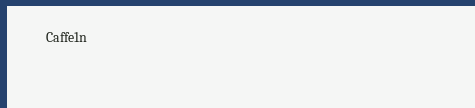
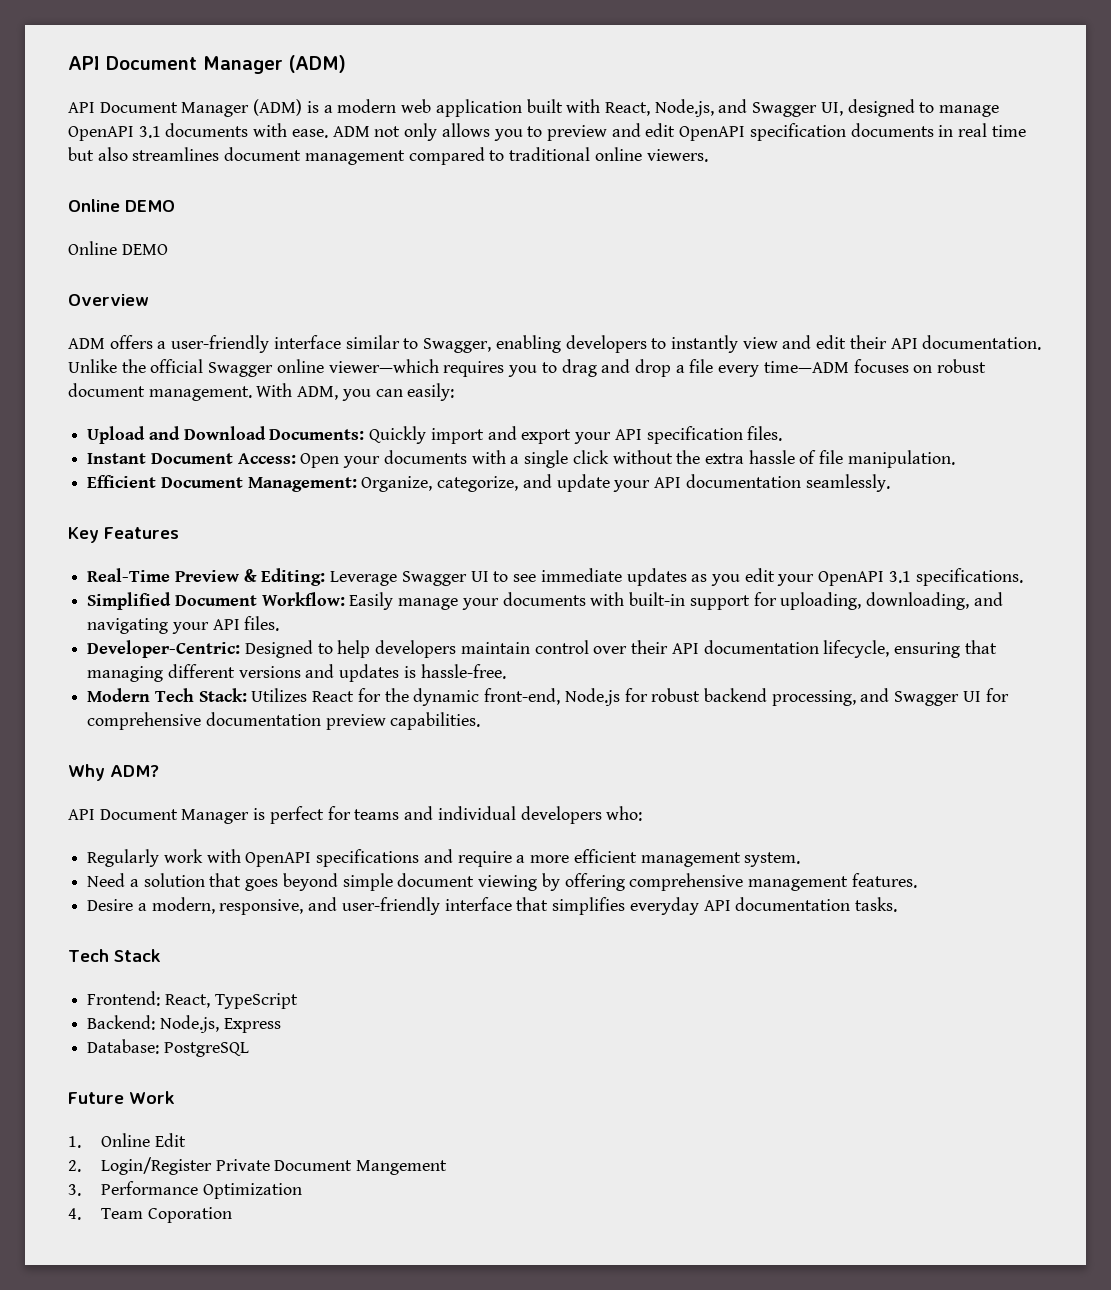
[46,32,87,42] Caffe1n -> [68,55,346,74] [68,99,1000,117] [68,123,1026,141] [68,147,708,165] [68,199,175,212] [68,241,168,255] [68,294,149,306] [68,335,1042,353] [68,359,987,377] [68,383,455,401] [87,426,783,444] [87,450,955,468] [87,474,890,492] [68,527,179,543] [87,568,1023,586] [87,592,1003,610] [87,616,280,634] [87,640,997,658] [87,664,506,682] [87,688,1009,706] [87,712,481,730] [68,764,159,781] [68,806,643,824] [87,849,801,867] [87,873,917,891] [87,897,897,915] [68,949,161,962] [87,991,298,1009] [87,1015,281,1033] [87,1039,249,1057] [68,1091,175,1104] [68,1133,186,1148] [68,1157,448,1175] [68,1181,302,1199] [68,1207,232,1223] API Document Manager (ADM) // API Document Manager (ADM) is a modern web application built with React, Node.js, and Swagger UI, designed to manage OpenAPI 3.1 documents with ease. ADM not only allows you to preview and edit OpenAPI specification documents in real time but also streamlines document management compared to traditional online viewers. // Online DEMO // Online DEMO // Overview // ADM offers a user-friendly interface similar to Swagger, enabling developers to instantly view and edit their API documentation. Unlike the official Swagger online viewer—which requires you to drag and drop a file every time—ADM focuses on robust document management. With ADM, you can easily: // Upload and Download Documents: Quickly import and export your API specification files. // Instant Document Access: Open your documents with a single click without the extra hassle of file manipulation. // Efficient Document Management: Organize, categorize, and update your API documentation seamlessly. // Key Features // Real-Time Preview & Editing: Leverage Swagger UI to see immediate updates as you edit your OpenAPI 3.1 specifications. // Simplified Document Workflow: Easily manage your documents with built-in support for uploading, downloading, and navigating your API files. // Developer-Centric: Designed to help developers maintain control over their API documentation lifecycle, ensuring that managing different versions and updates is hassle-free. // Modern Tech Stack: Utilizes React for the dynamic front-end, Node.js for robust backend processing, and Swagger UI for comprehensive documentation preview capabilities. // Why ADM? // API Document Manager is perfect for teams and individual developers who: // Regularly work with OpenAPI specifications and require a more efficient management system. // Need a solution that goes beyond simple document viewing by offering comprehensive management features. // Desire a modern, responsive, and user-friendly interface that simplifies everyday API documentation tasks. // Tech Stack // Frontend: React, TypeScript // Backend: Node.js, Express // Database: PostgreSQL // Future Work // 1. Online Edit // 2. Login/Register Private Document Mangement // 3. Performance Optimization // 4. Team Coporation

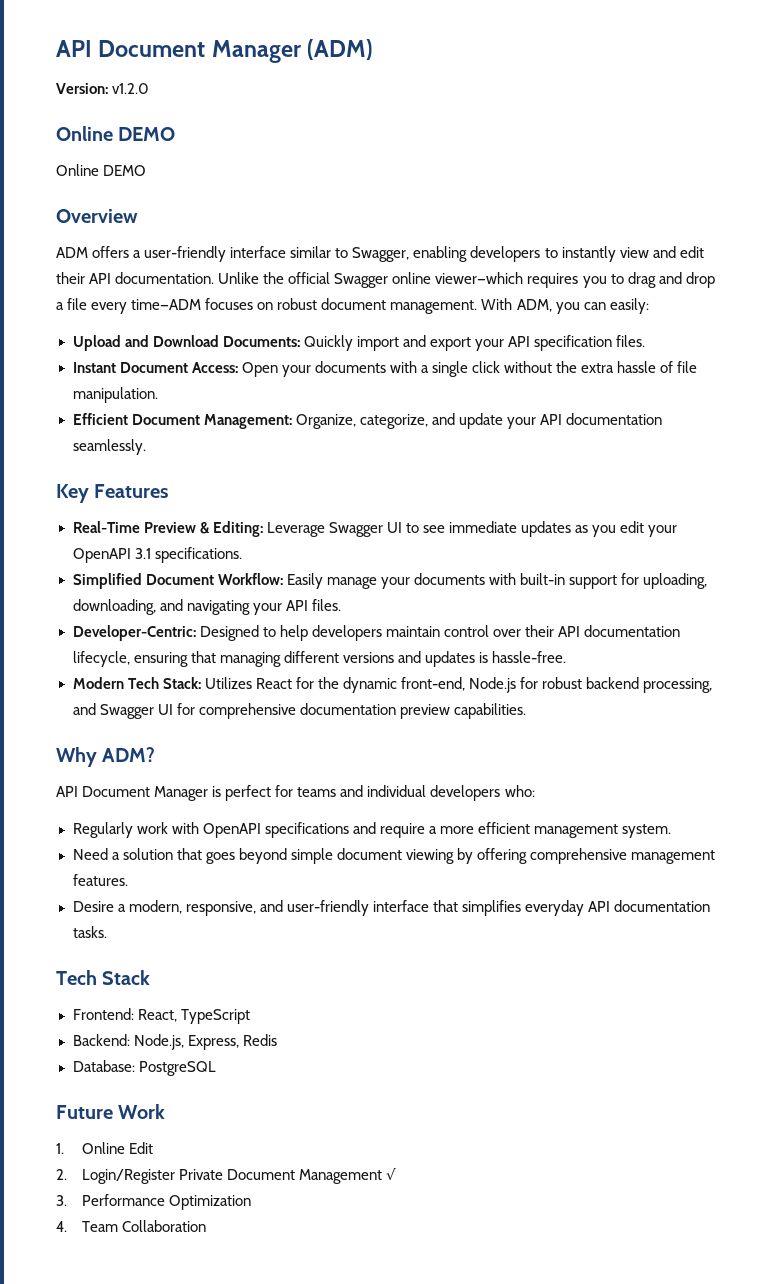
[68,99,1000,117] [68,123,1026,141] [68,147,708,165] API Document Manager (ADM) is a modern web application built with React, Node.js, and Swagger UI, designed to manage OpenAPI 3.1 documents with ease. ADM not only allows you to preview and edit OpenAPI specification documents in real time but also streamlines document management compared to traditional online viewers. -> [56,83,150,94] Version: v1.2.0
[223,1018,281,1033] Express -> [187,1034,277,1050] Express, Redis
[356,1160,448,1175] Mangement -> [298,1168,396,1184] Management √
[147,1207,232,1223] Coporation -> [121,1220,206,1232] Collaboration

